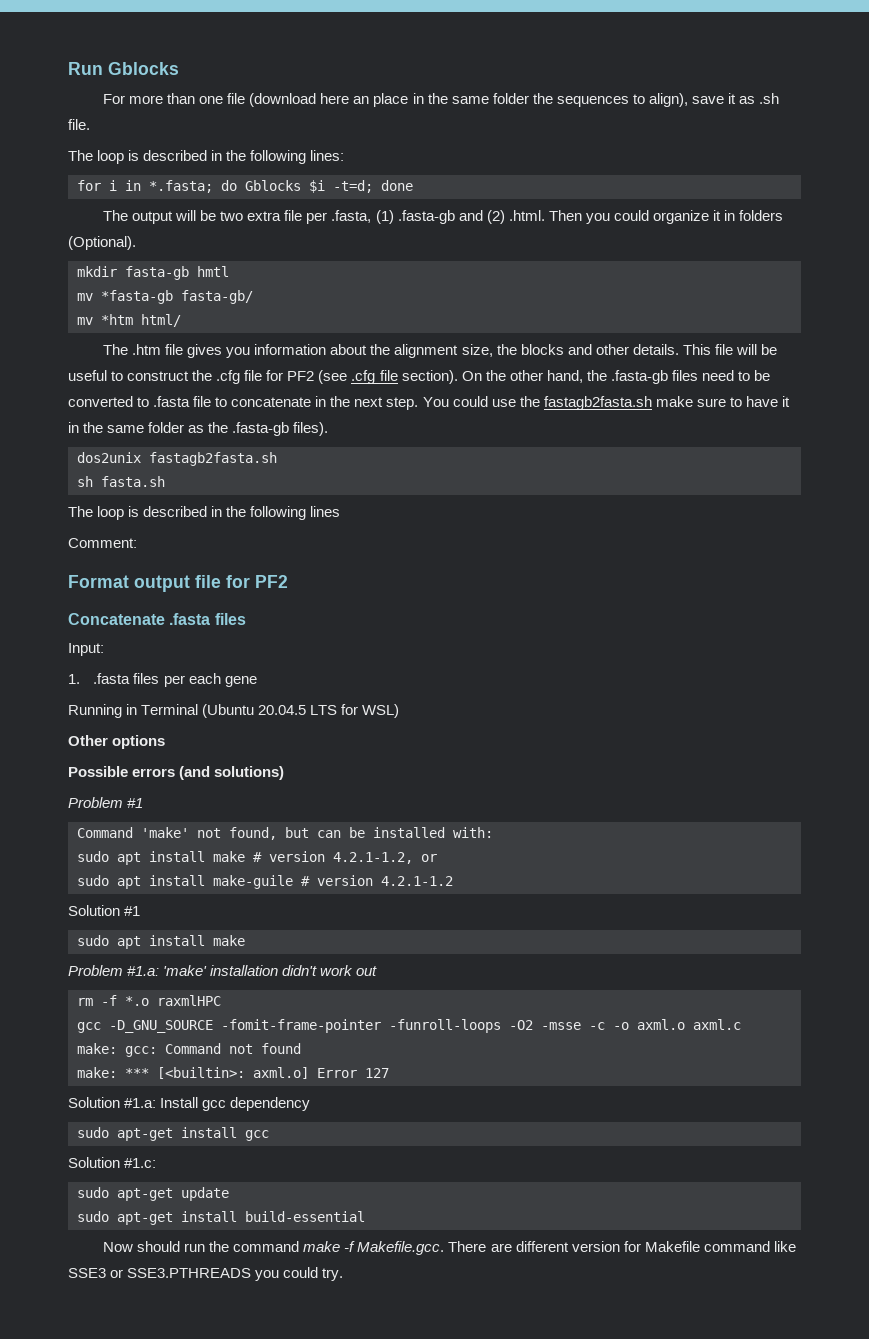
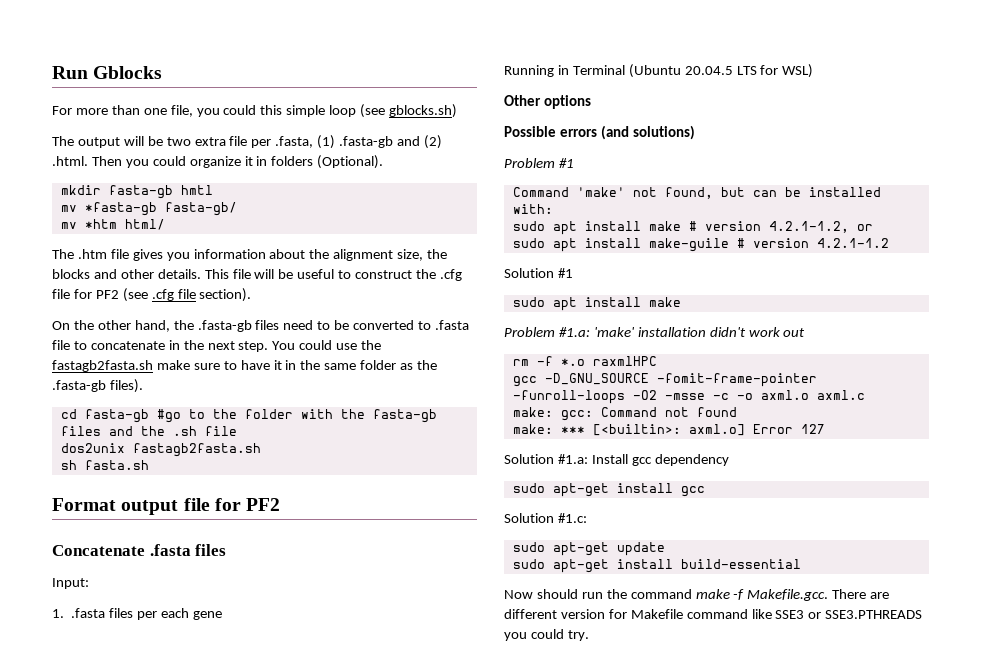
[227,93,780,107] [68,119,90,130] [68,150,345,164] [77,180,413,193] file (download here an place in the same folder the sequences to align), save it as .sh file. // The loop is described in the following lines: // for i in *.fasta; do Gblocks $i -t=d; done -> [170,104,458,118] file, you could this simple loop (see gblocks.sh)
(458, 377) none -> (252, 295) //
[77,452,277,466] [77,476,165,487] [68,506,341,520] [68,538,137,548] dos2unix fastagb2fasta.sh // sh fasta.sh // The loop is described in the following lines // Comment: -> [60,409,437,423] [60,426,237,436] [60,443,261,457] [60,460,149,470] cd fasta-gb #go to the folder with the fasta-gb files and the .sh file // dos2unix fastagb2fasta.sh // sh fasta.sh

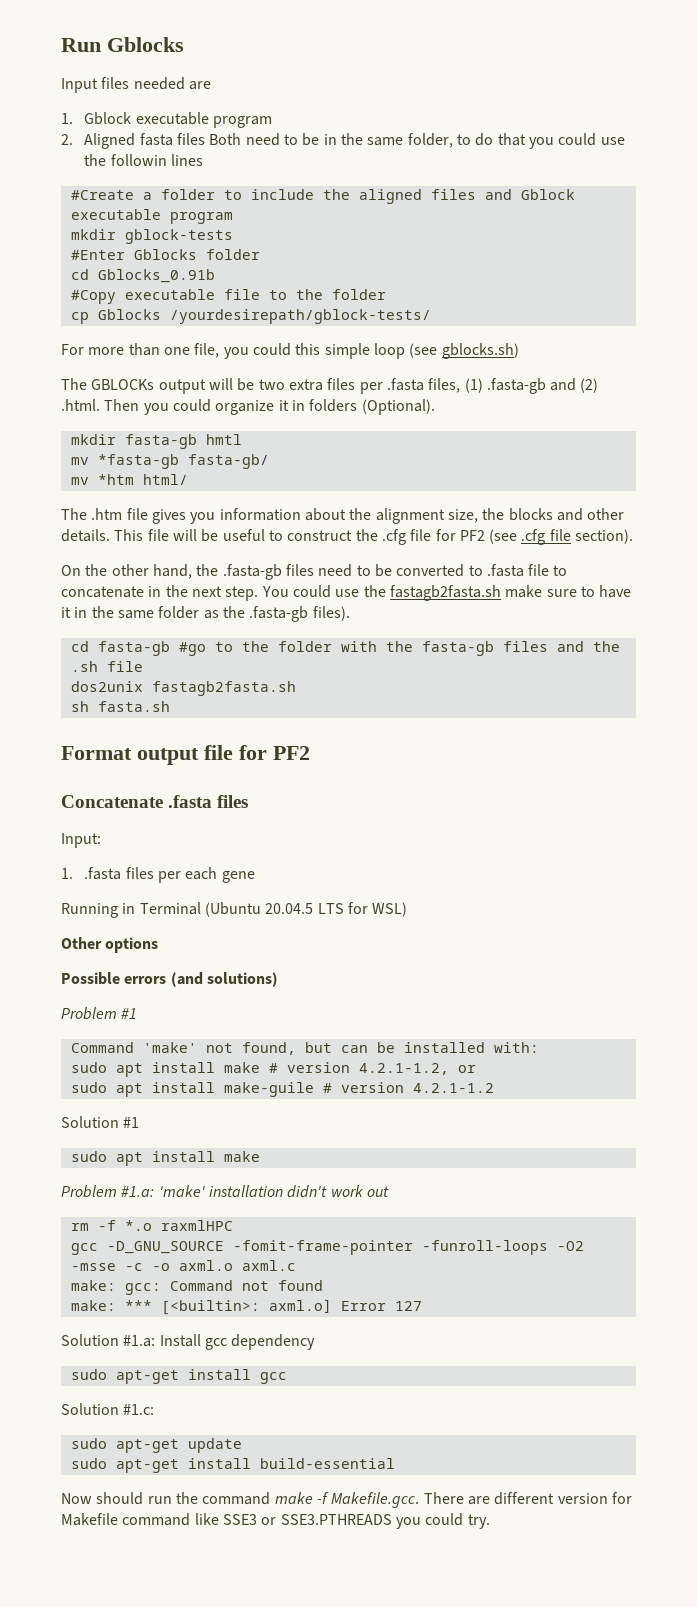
(163, 72) none -> [61,77,211,93] [61,112,273,128] [61,133,625,149] [84,154,204,166] [70,189,575,204] [70,209,233,224] [70,229,233,244] [70,249,260,260] [70,269,215,283] [70,289,386,304] [70,309,431,324] // Input files needed are // 1. Gblock executable program // 2. Aligned fasta files Both need to be in the same folder, to do that you could use the followin lines // #Create a folder to include the aligned files and Gblock executable program // mkdir gblock-tests // #Enter Gblocks folder // cd Gblocks_0.91b // #Copy executable file to the folder // cp Gblocks /yourdesirepath/gblock-tests/
(74, 141) none -> [91,379,155,390] GBLOCKs
[229,136,314,148] file per .fasta, -> [327,378,461,394] files per .fasta files,

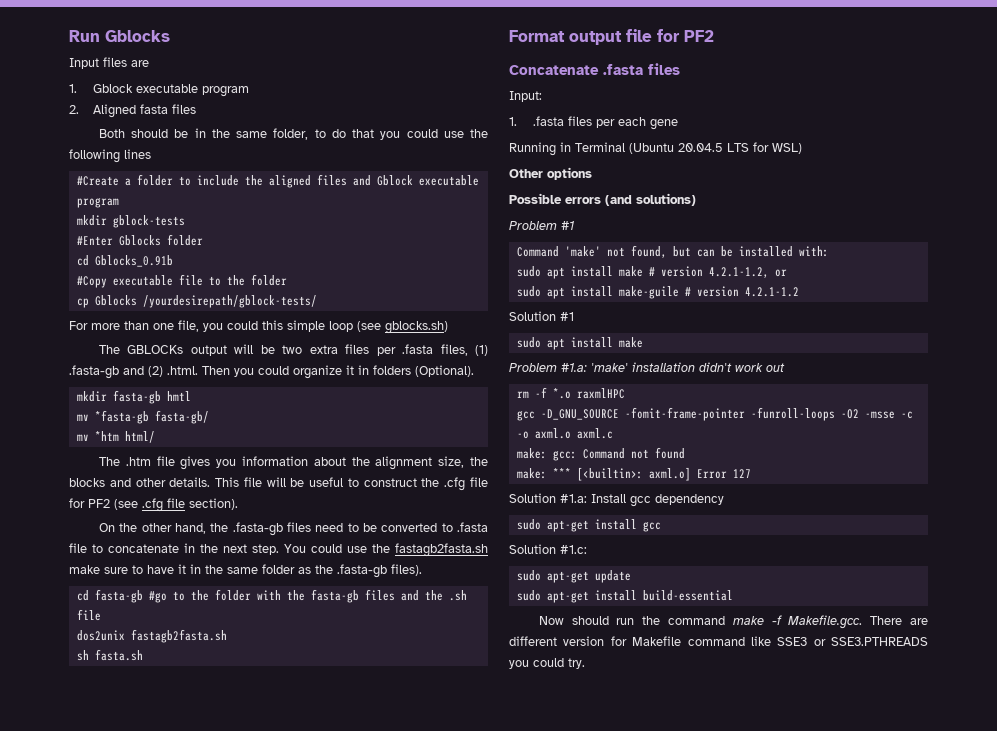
[133,77,185,90] needed -> (127, 62) none
[209,133,298,146] Both need to -> [98,129,169,138] // Both should
[110,154,167,166] followin -> [69,149,120,163] following

